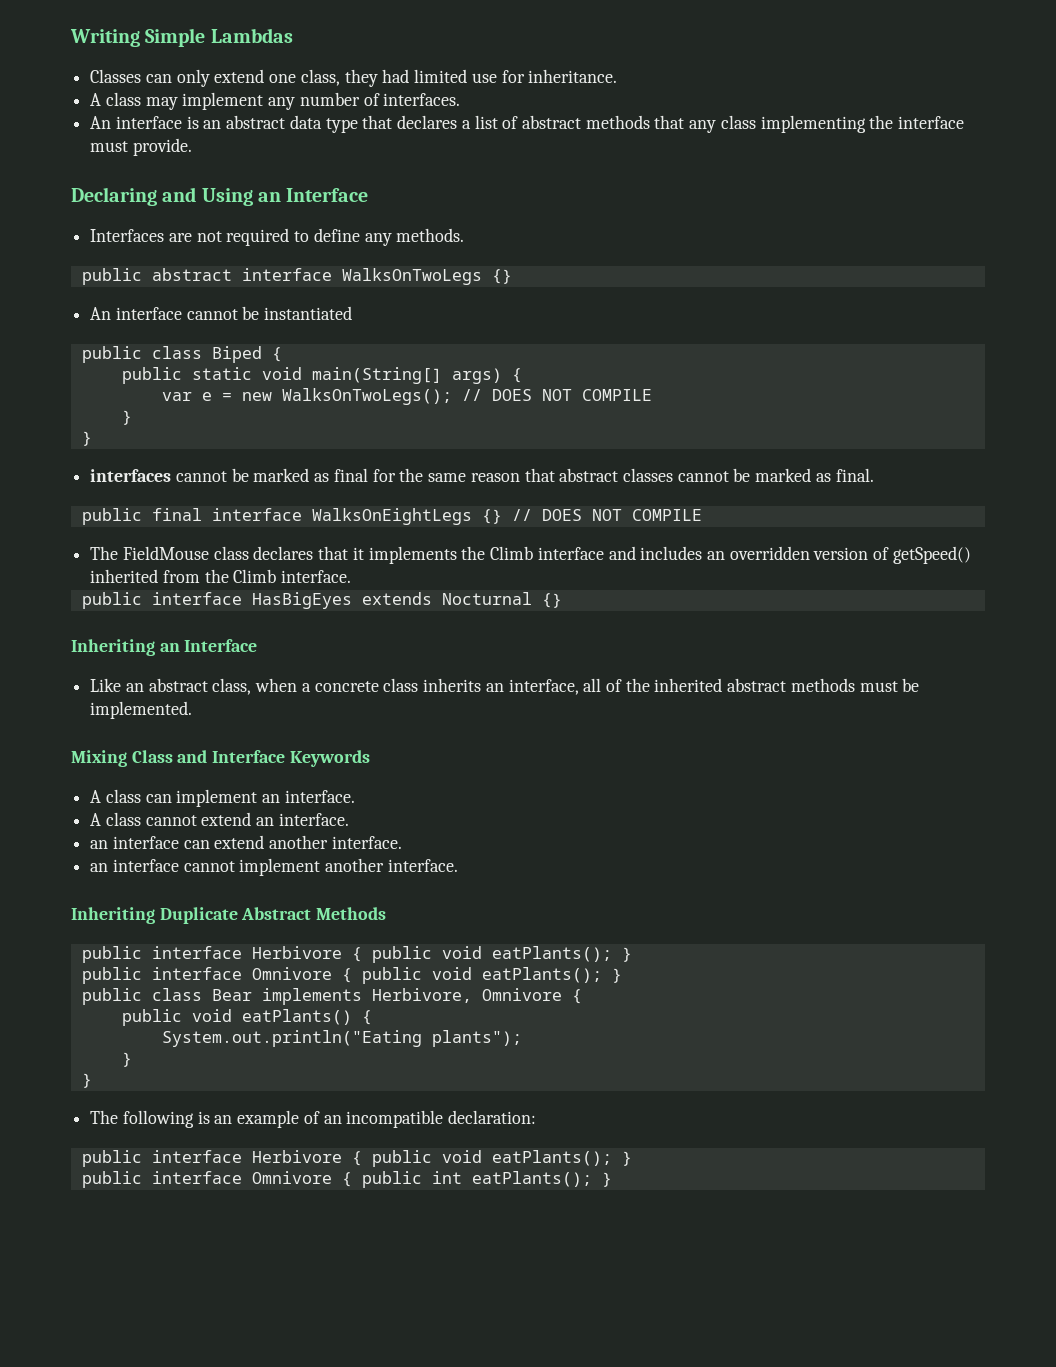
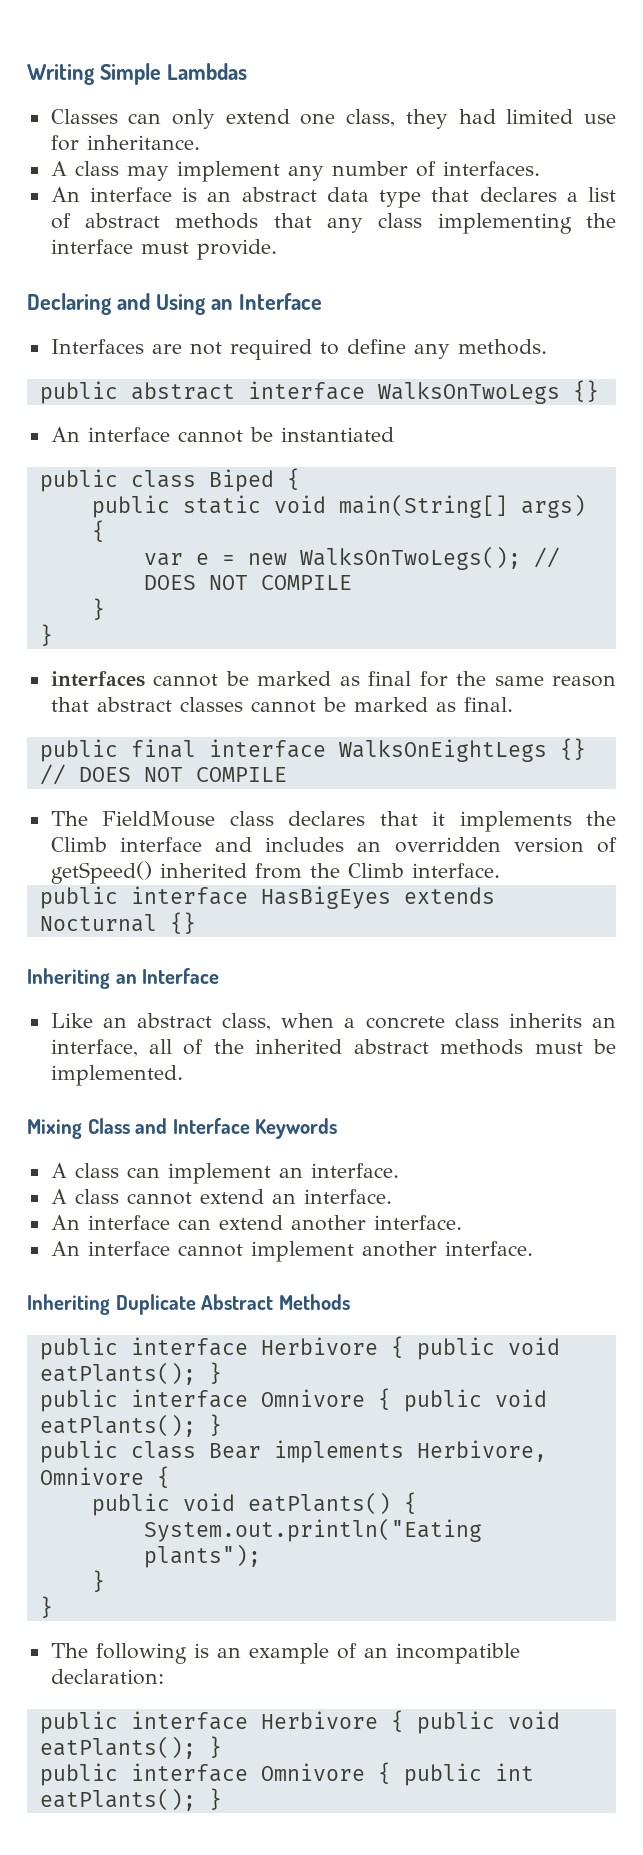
[90,840,109,849] an -> [50,1215,80,1230] An
[90,863,109,872] an -> [50,1241,80,1256] An

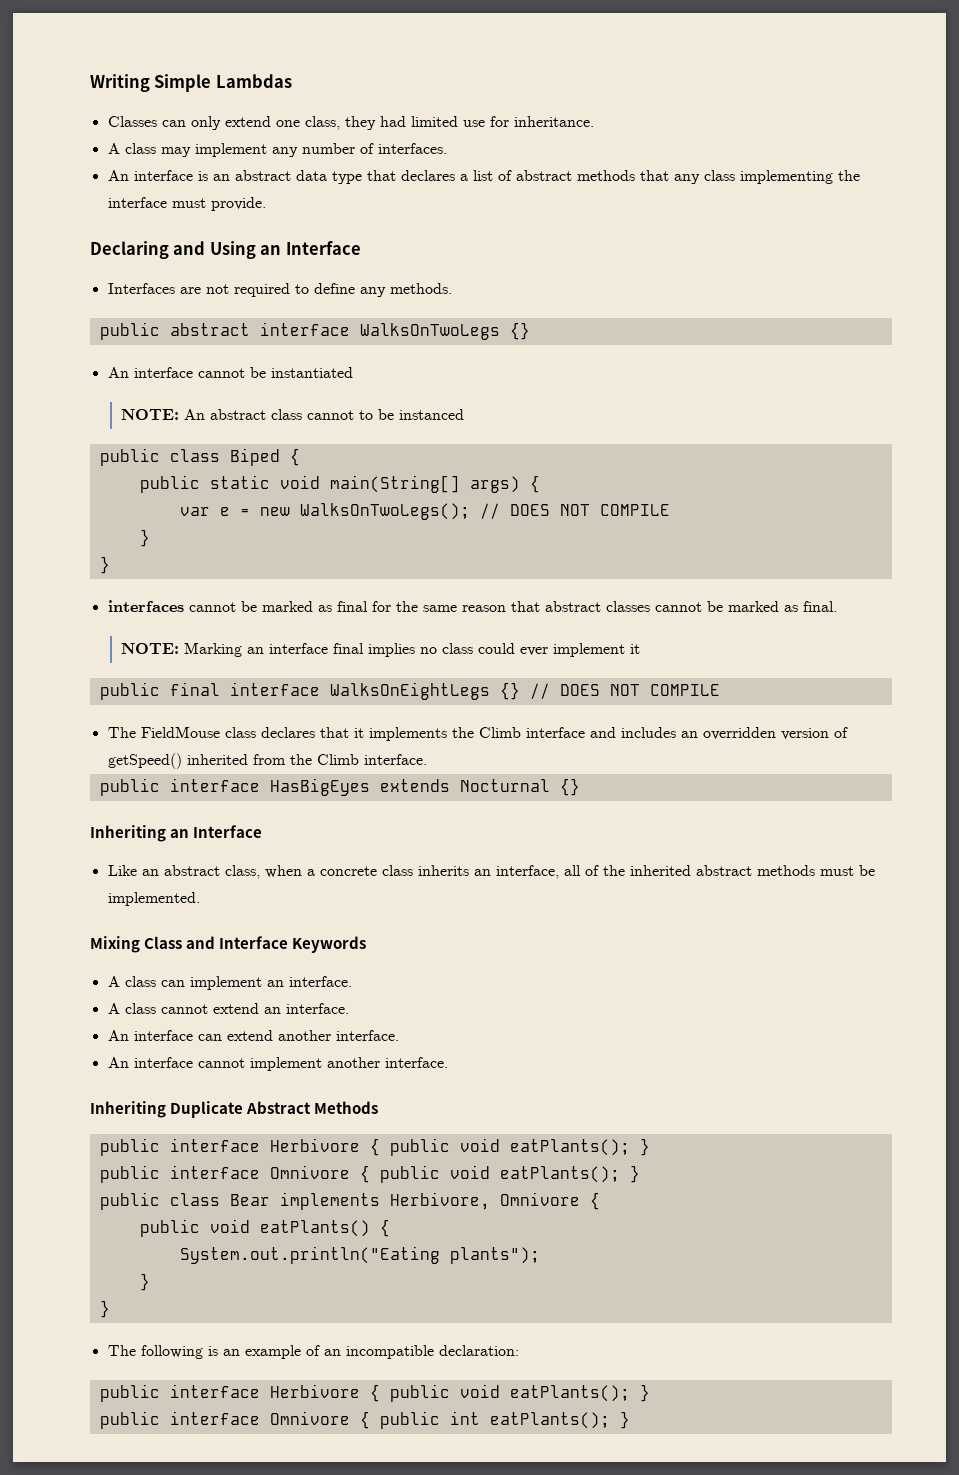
(394, 434) none -> [120,409,464,420] // NOTE: An abstract class cannot to be instanced
(513, 704) none -> [120,642,640,657] // NOTE: Marking an interface final implies no class could ever implement it

